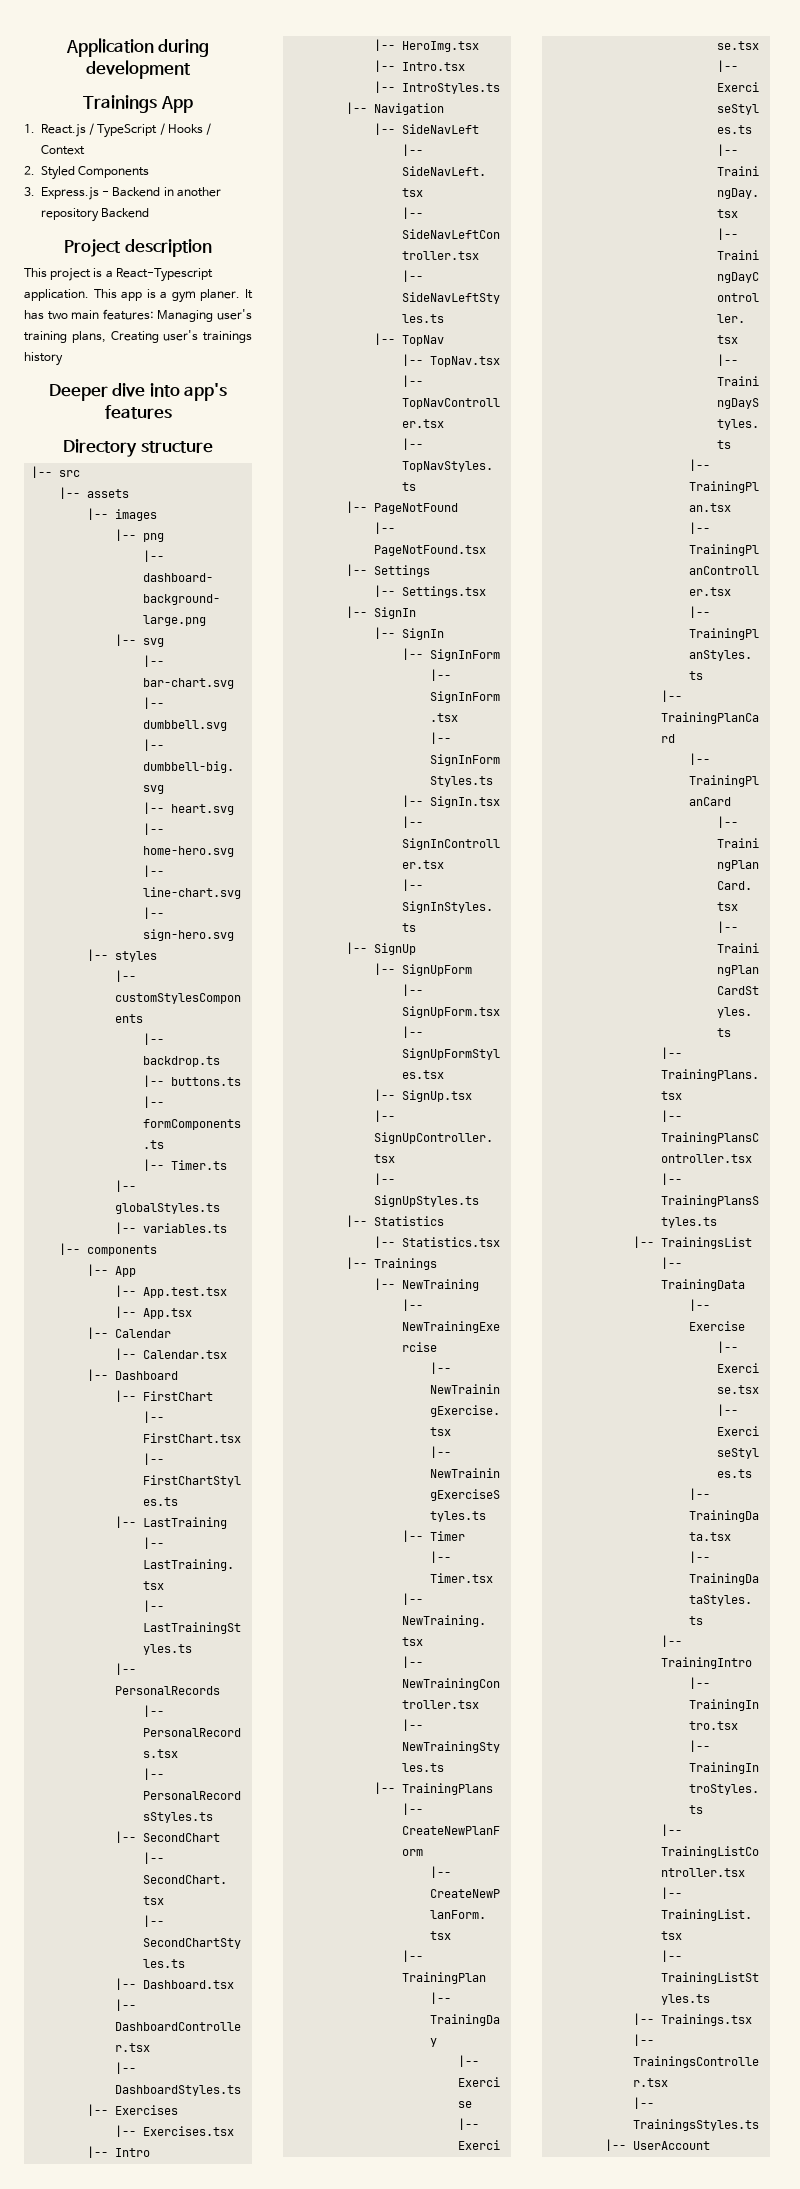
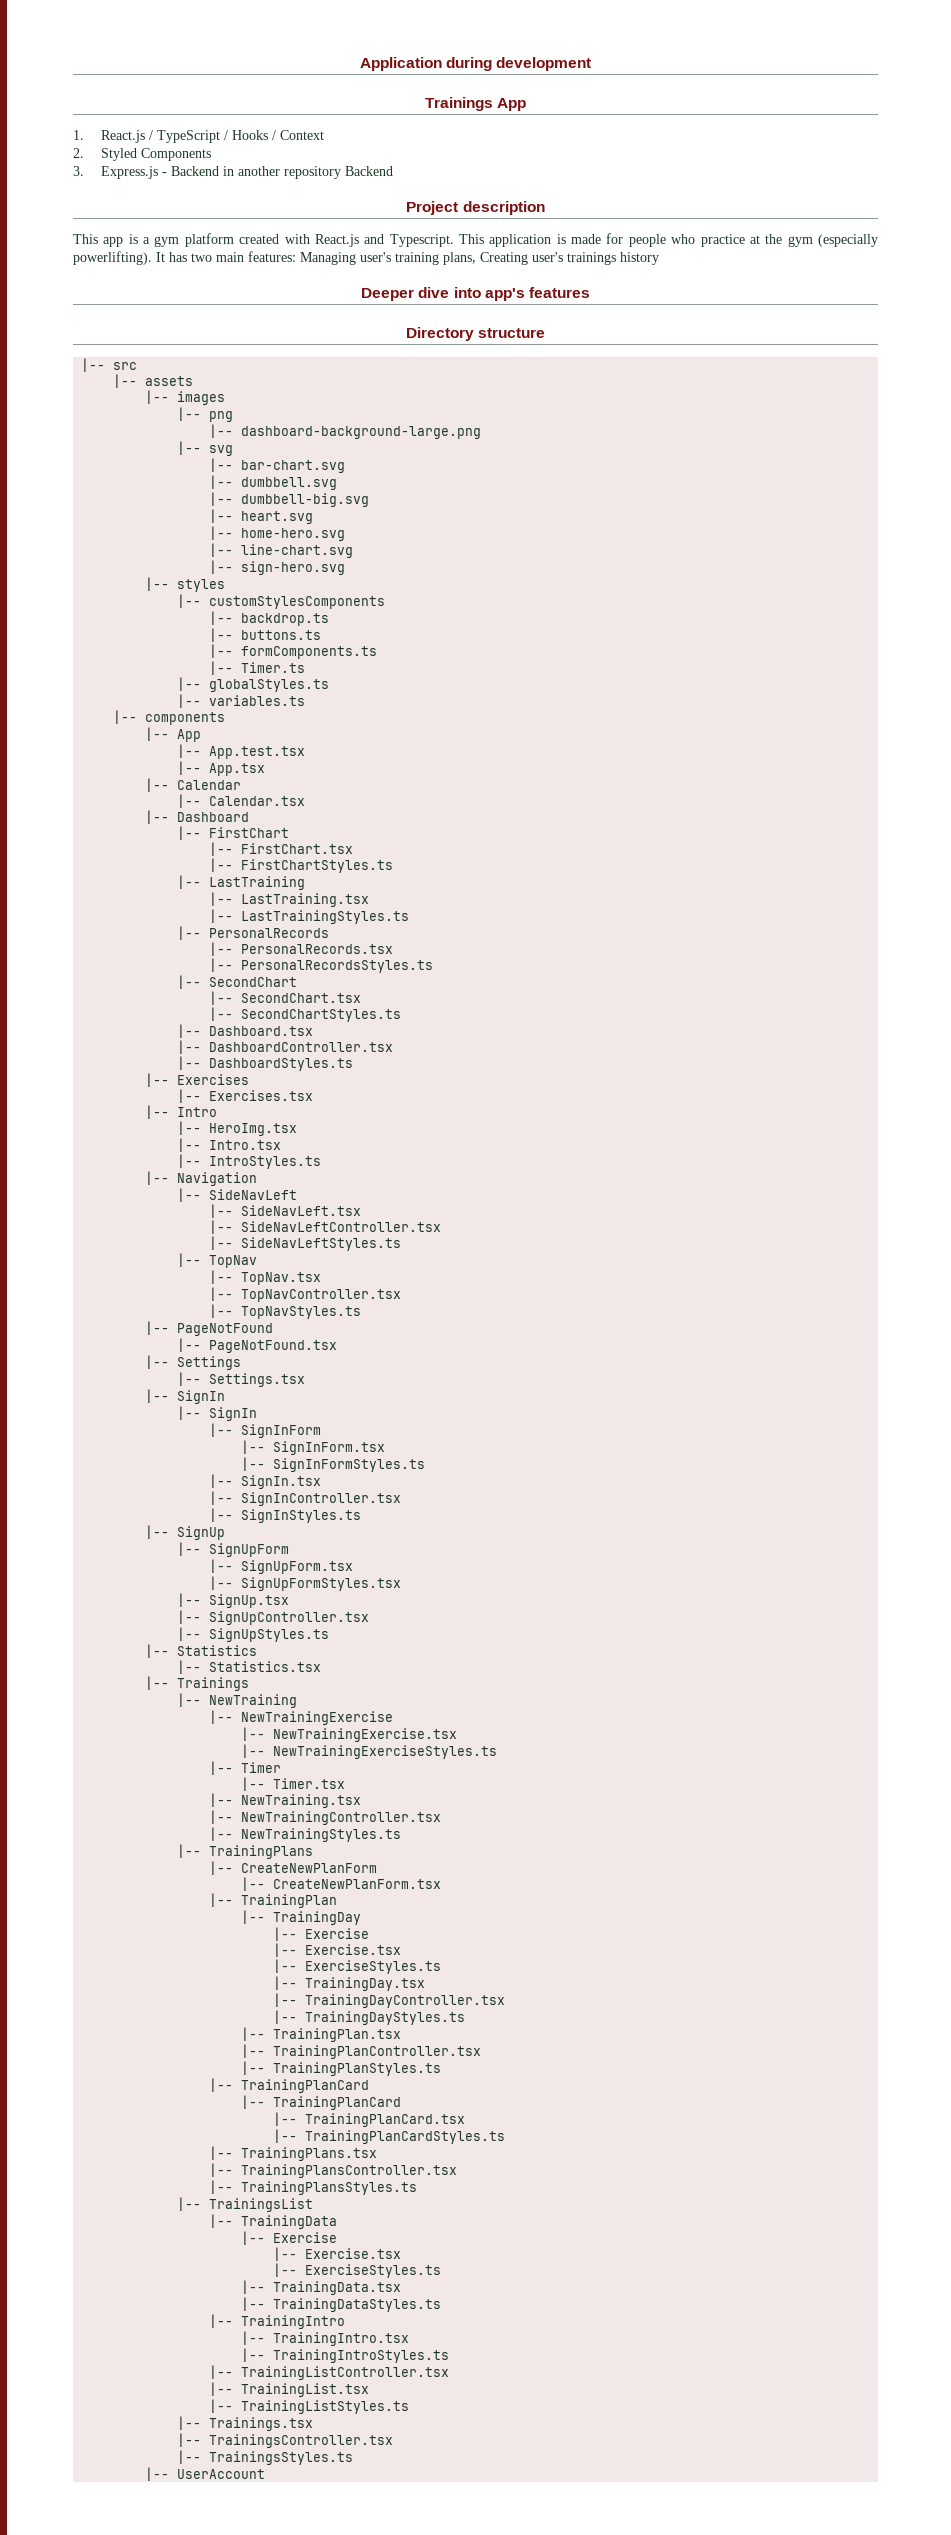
[50,268,213,282] [24,289,241,303] project is a React-Typescript application. This app is a gym planer. -> [103,233,879,247] [73,251,152,265] app is a gym platform created with React.js and Typescript. This application is made for people who practice at the gym (especially powerlifting).

